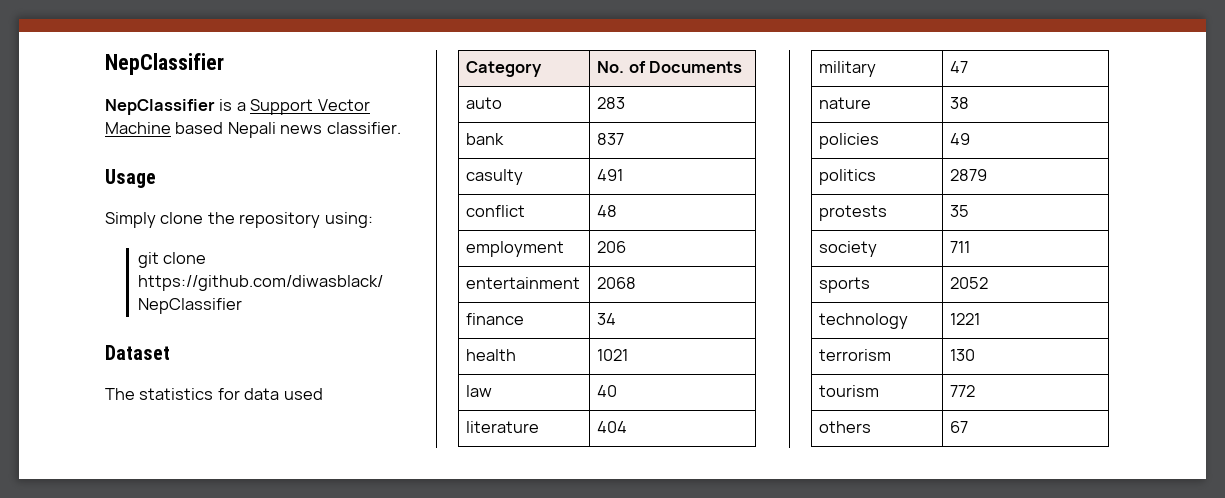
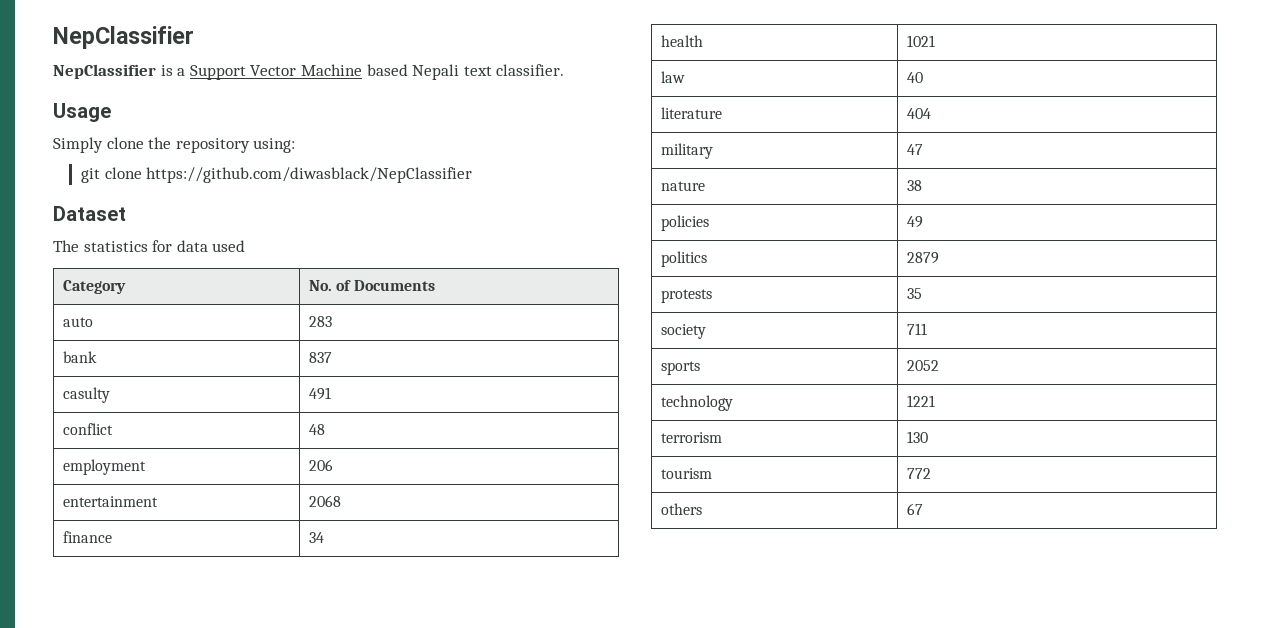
[280,125,323,134] news -> [463,66,492,76] text

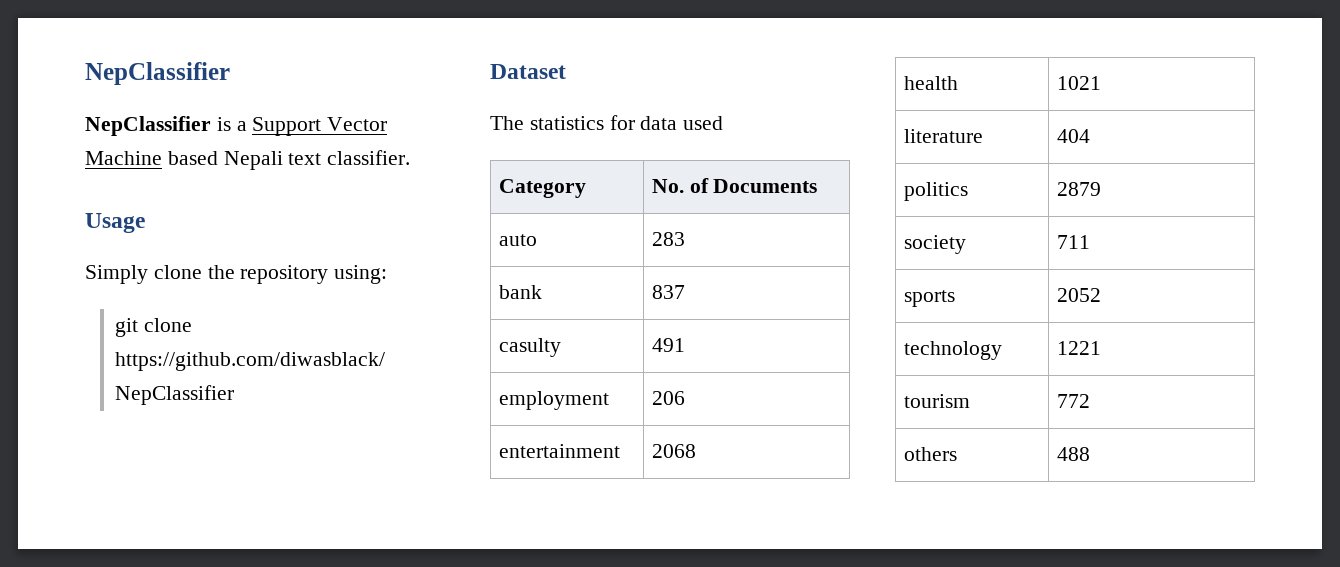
[63,423,114,435] [309,424,326,435] // conflict | 48 -> (685, 345) none
[63,531,113,543] [309,532,325,543] // finance | 34 -> (696, 451) none
[661,71,686,83] [907,72,924,83] // law | 40 -> (1101, 83) none
[661,143,714,159] [907,144,924,155] [661,181,706,191] [907,180,923,191] [661,215,710,231] [907,216,924,228] // military | 47 // nature | 38 // policies | 49 -> (1090, 136) none
[661,289,713,303] [907,288,923,299] // protests | 35 -> (1101, 189) none
[661,432,723,443] [907,431,929,443] // terrorism | 130 -> (1101, 348) none
[907,503,924,515] 67 -> [1056,447,1090,461] 488

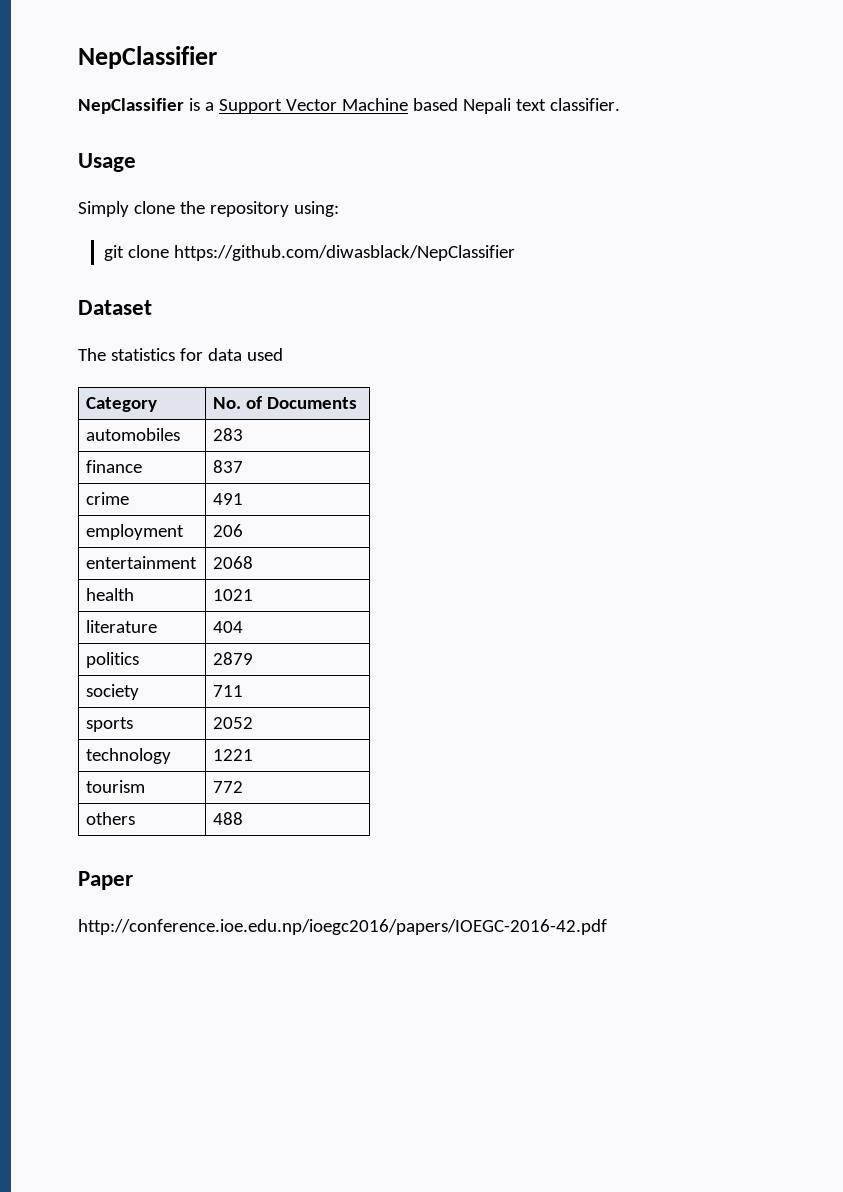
[498,234,537,246] auto -> [86,428,181,441] automobiles
[498,285,542,299] bank -> [86,460,143,473] finance
[498,338,561,357] casulty -> [86,492,130,505] crime
(1090, 454) none -> [78,871,133,890] [78,919,607,935] // Paper // http://conference.ioe.edu.np/ioegc2016/papers/IOEGC-2016-42.pdf

